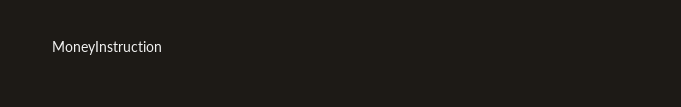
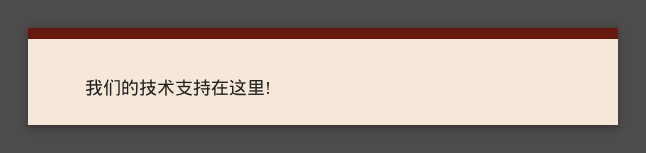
[52,41,162,55] MoneyInstruction -> [85,79,271,96] 我们的技术支持在这里!

